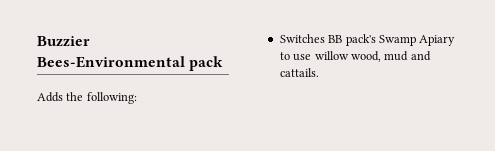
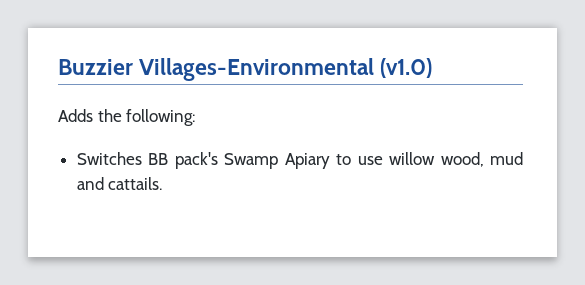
[37,56,224,71] Bees-Environmental pack -> [139,58,433,81] Villages-Environmental (v1.0)

